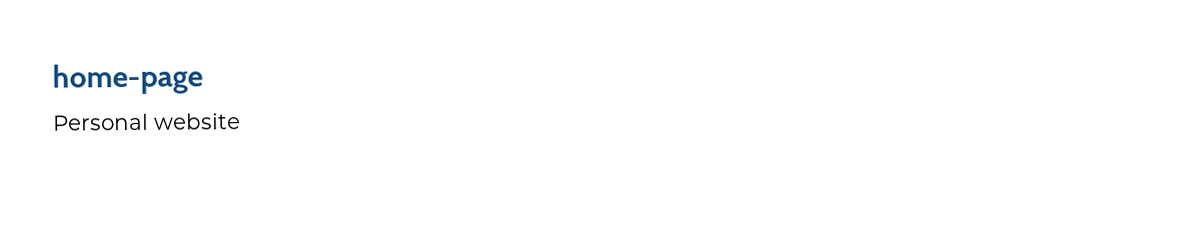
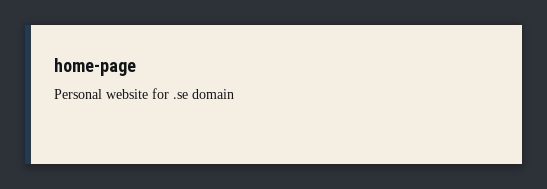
(241, 121) none -> [152,88,234,99] for .se domain

